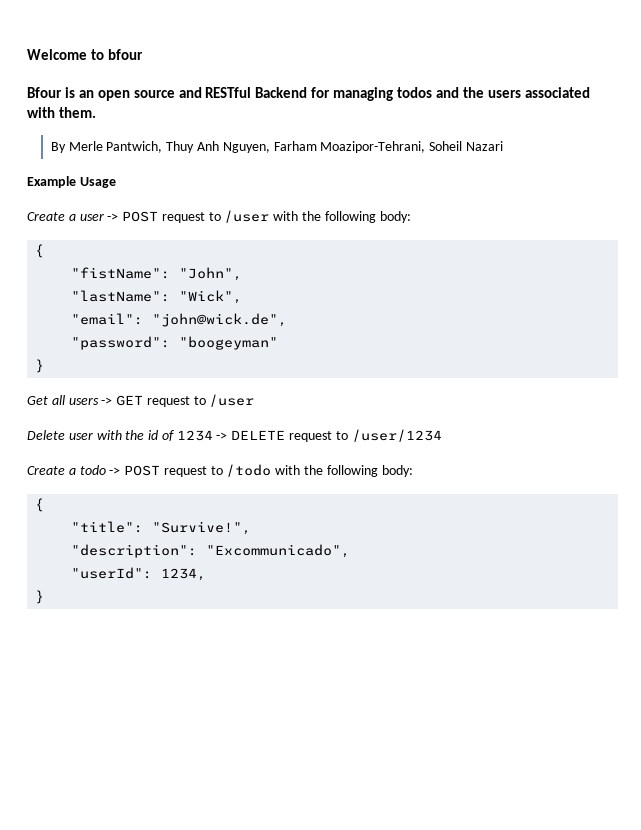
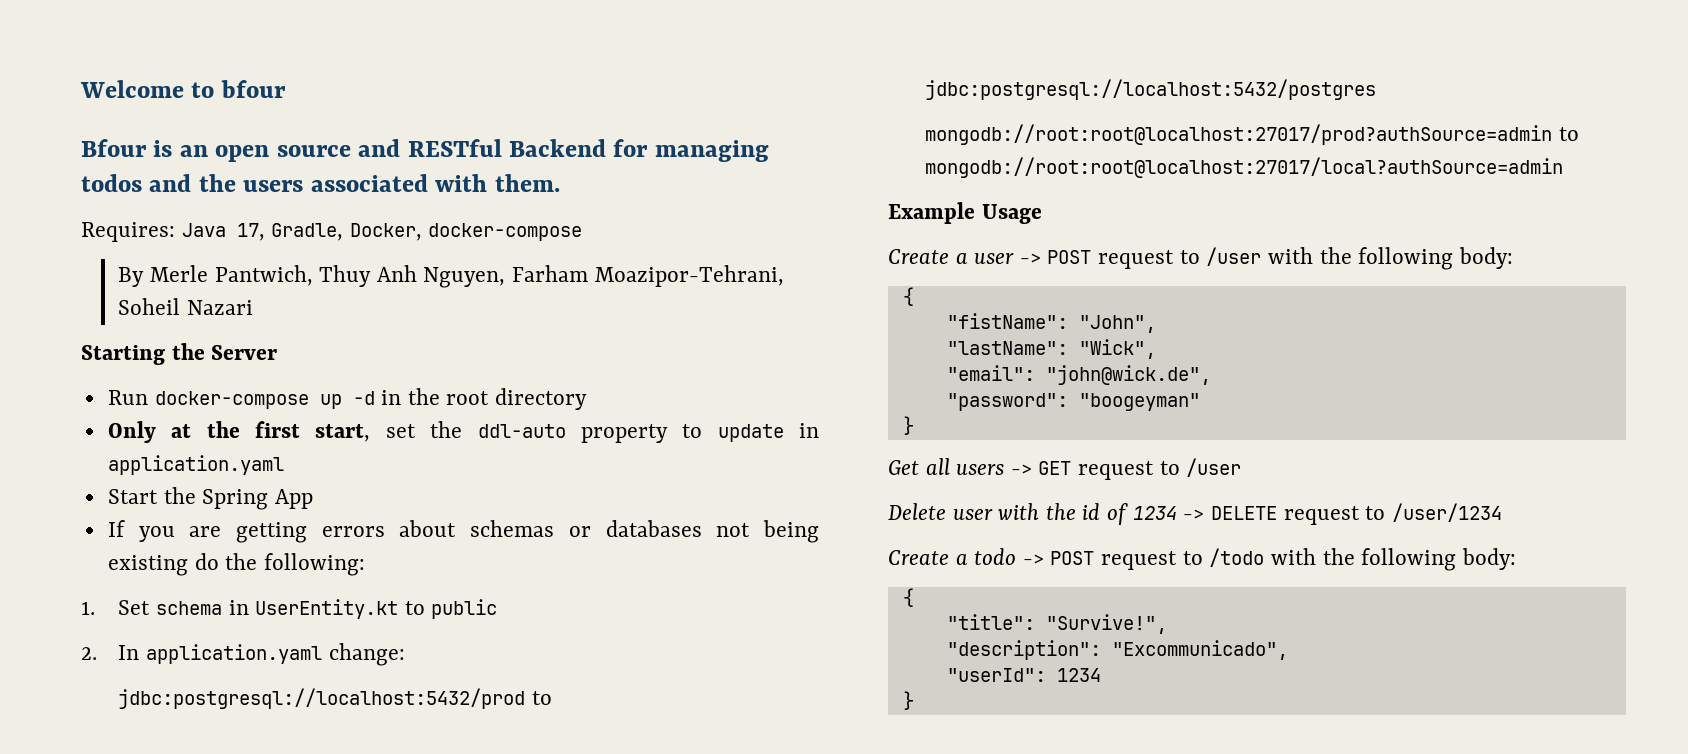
(96, 112) none -> [81,222,583,242] // Requires: Java 17, Gradle, Docker, docker-compose
(503, 146) none -> [81,343,278,365] [107,388,588,410] [107,421,820,443] [107,455,284,475] [107,487,313,510] [107,520,819,543] [107,553,365,576] [81,599,498,619] [81,643,405,666] [118,688,552,709] [925,79,1377,100] [925,124,1579,145] [925,157,1564,178] // Starting the Server // Run docker-compose up -d in the root directory // Only at the first start, set the ddl-auto property to update in application.yaml // Start the Spring App // If you are getting errors about schemas or databases not being existing do the following: // 1. Set schema in UserEntity.kt to public // 2. In application.yaml change: // jdbc:postgresql://localhost:5432/prod to jdbc:postgresql://localhost:5432/postgres // mongodb://root:root@localhost:27017/prod?authSource=admin to mongodb://root:root@localhost:27017/local?authSource=admin
[161,568,207,581] 1234, -> [1056,668,1101,682] 1234

